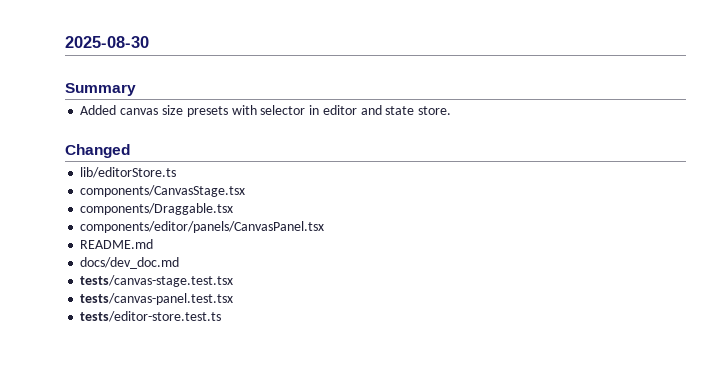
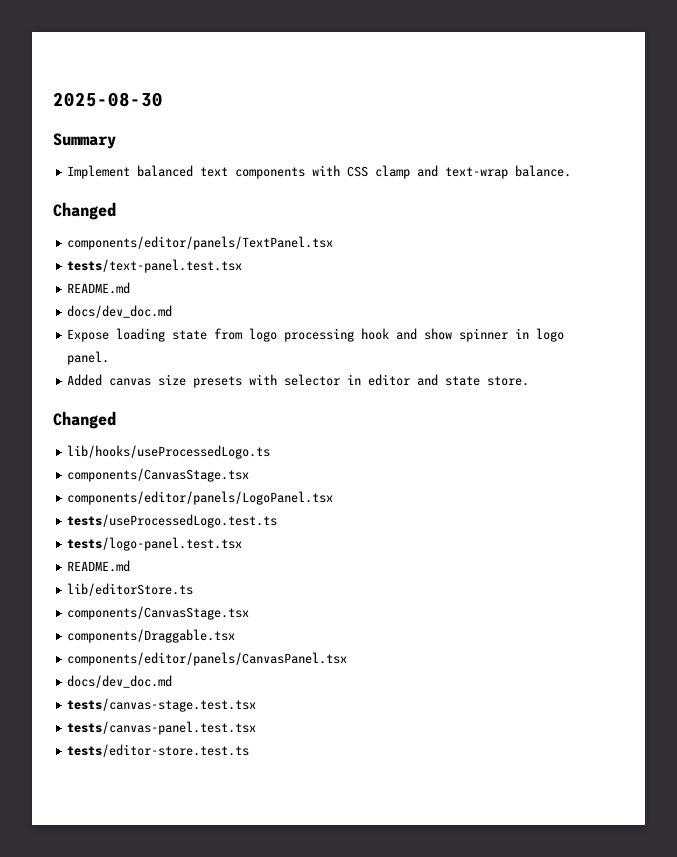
(136, 89) none -> [67,165,572,179] [53,202,116,220] [67,236,334,250] [67,259,243,273] [67,282,131,294] [67,305,173,318] [67,328,565,342] [67,351,110,365] // Implement balanced text components with CSS clamp and text-wrap balance. // Changed // components/editor/panels/TextPanel.tsx // tests/text-panel.test.tsx // README.md // docs/dev_doc.md // Expose loading state from logo processing hook and show spinner in logo panel.
(130, 151) none -> [67,445,271,459] [67,468,250,482] [67,491,334,505] [67,514,278,528] [67,537,243,551] [67,560,131,572] // lib/hooks/useProcessedLogo.ts // components/CanvasStage.tsx // components/editor/panels/LogoPanel.tsx // tests/useProcessedLogo.test.ts // tests/logo-panel.test.tsx // README.md
[80,239,154,249] // README.md -> (348, 659) none

